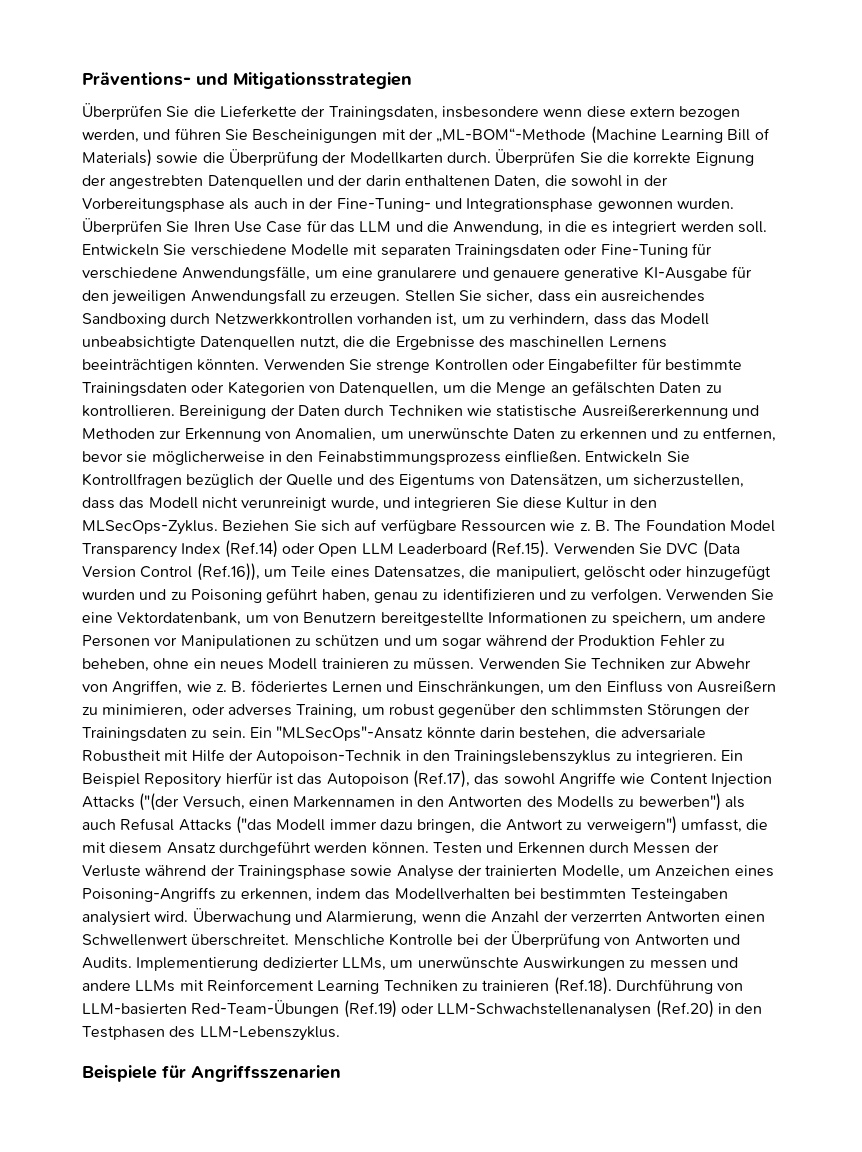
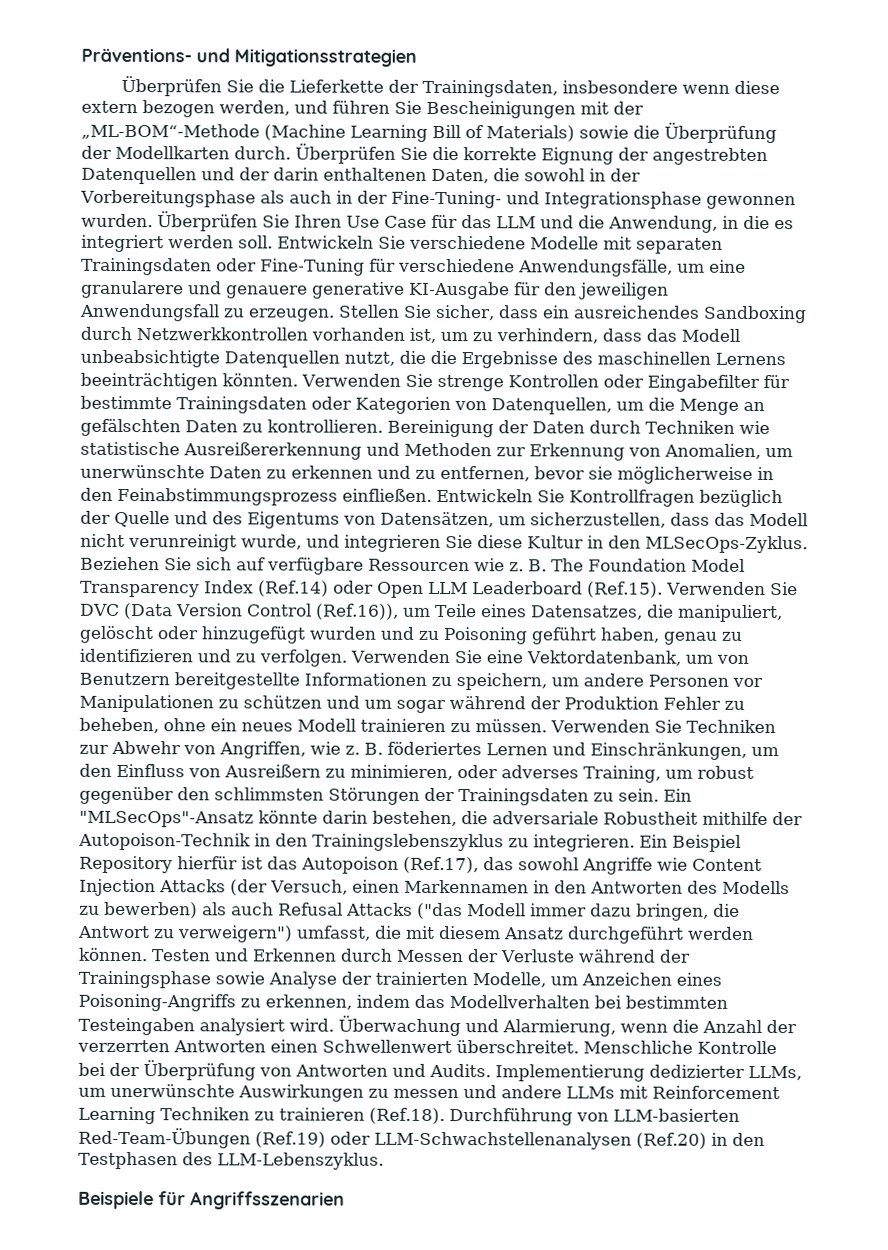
[164,749,225,762] mit Hilfe -> [702,811,768,826] mithilfe
[139,793,180,811] ("(der -> [230,879,268,896] (der
[638,793,721,811] bewerben") -> [104,901,198,919] bewerben)

